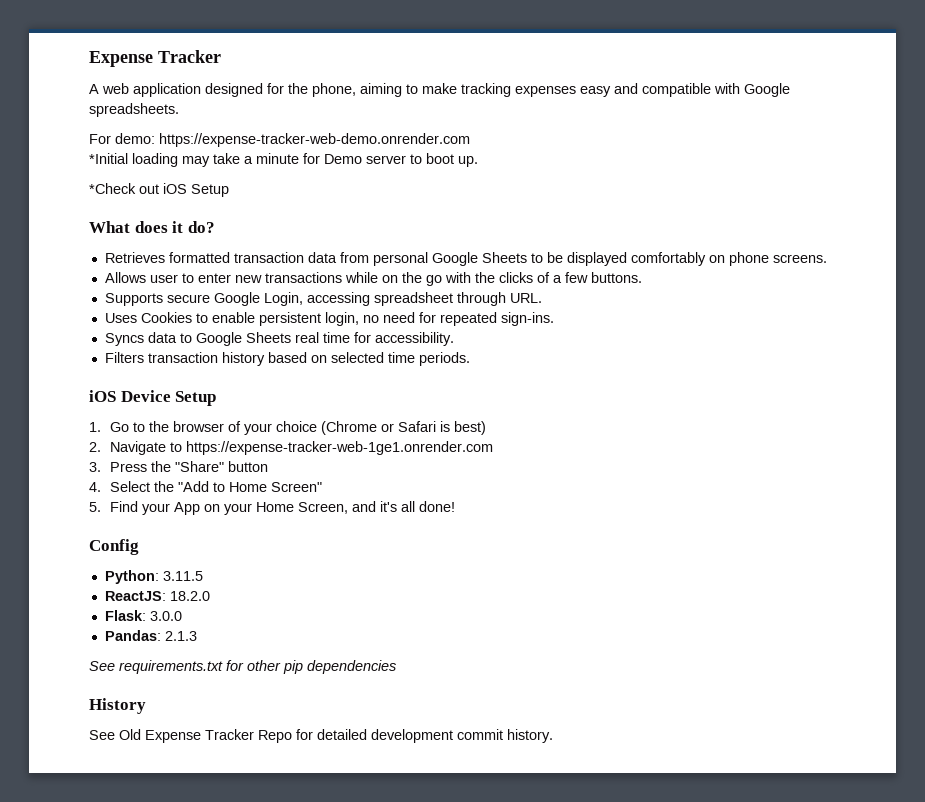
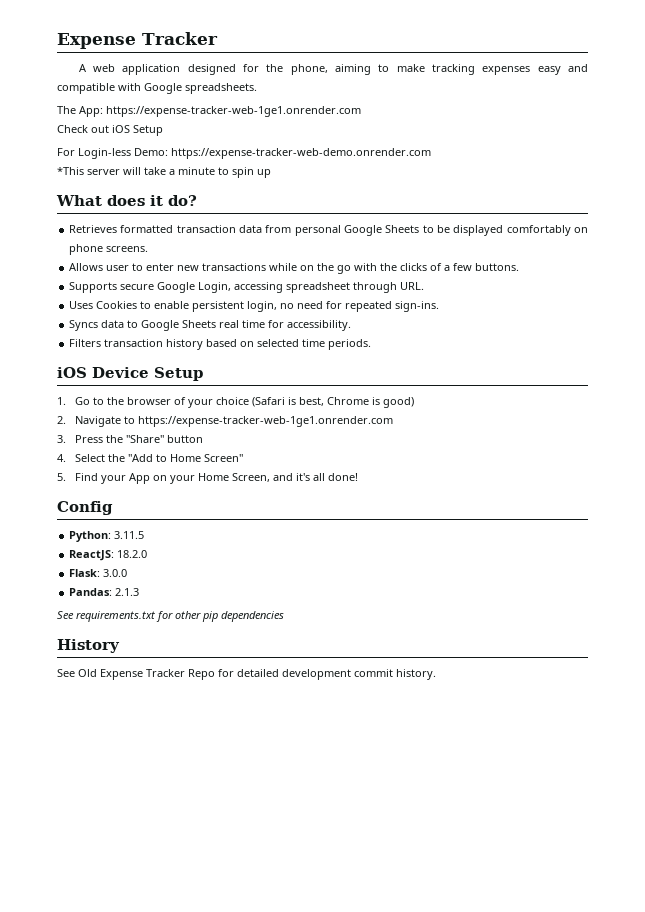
(179, 110) none -> [57,106,361,117] [57,125,163,136] // The App: https://expense-tracker-web-1ge1.onrender.com // Check out iOS Setup
[115,133,155,144] demo: -> [78,148,168,159] Login-less Demo:
[89,153,478,167] [89,183,229,197] *Initial loading may take a minute for Demo server to boot up. // *Check out iOS Setup -> [57,167,271,178] *This server will take a minute to spin up
[320,421,486,435] (Chrome or Safari is best) -> [252,397,415,408] (Safari is best, Chrome is good)

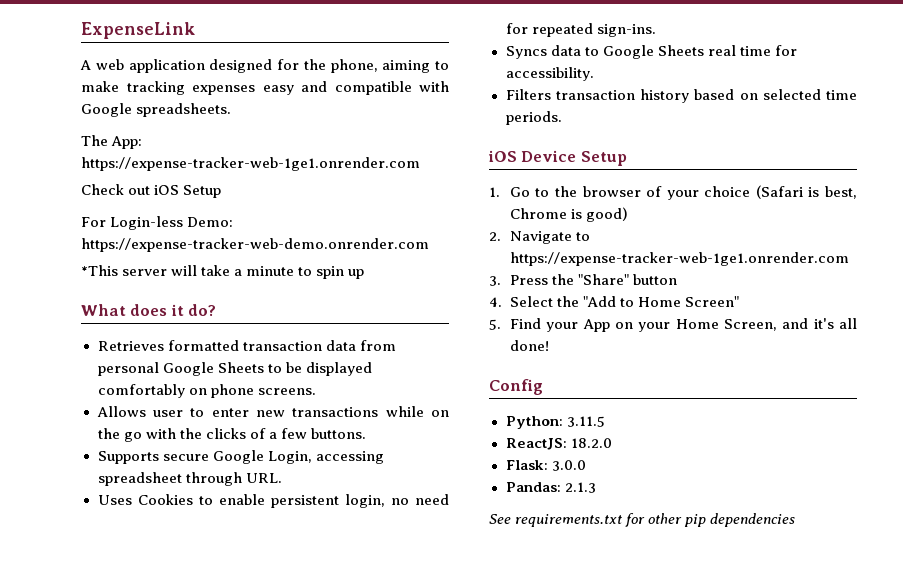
[57,32,218,49] Expense Tracker -> [81,22,195,39] ExpenseLink
[57,639,120,653] [57,669,436,680] // History // See Old Expense Tracker Repo for detailed development commit history. -> (796, 520) none

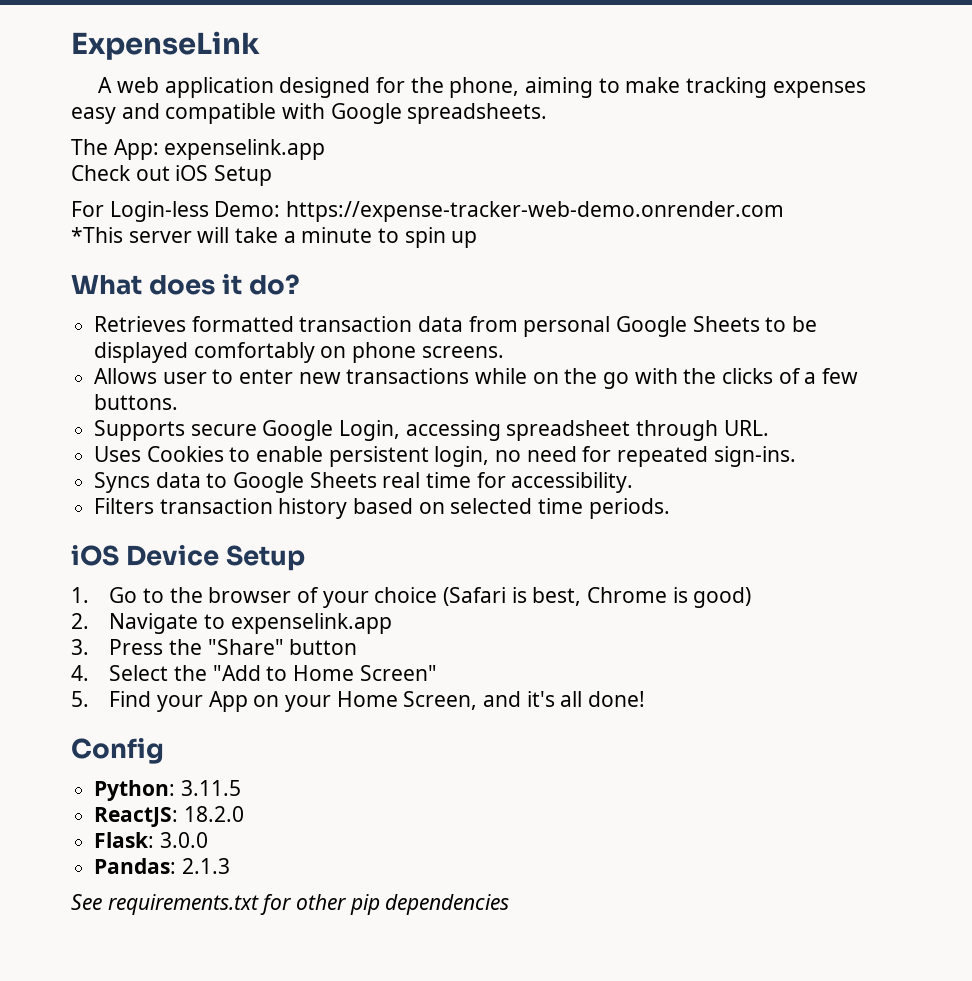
[81,157,420,171] https://expense-tracker-web-1ge1.onrender.com -> [164,139,326,160] expenselink.app
[509,252,849,266] https://expense-tracker-web-1ge1.onrender.com -> [230,613,392,634] expenselink.app

